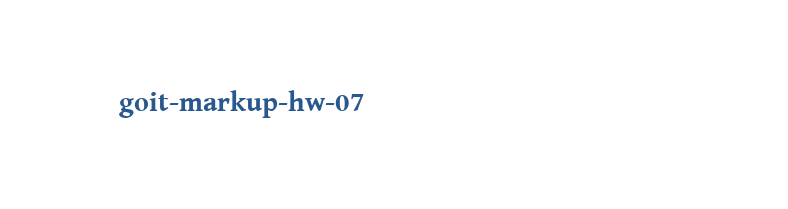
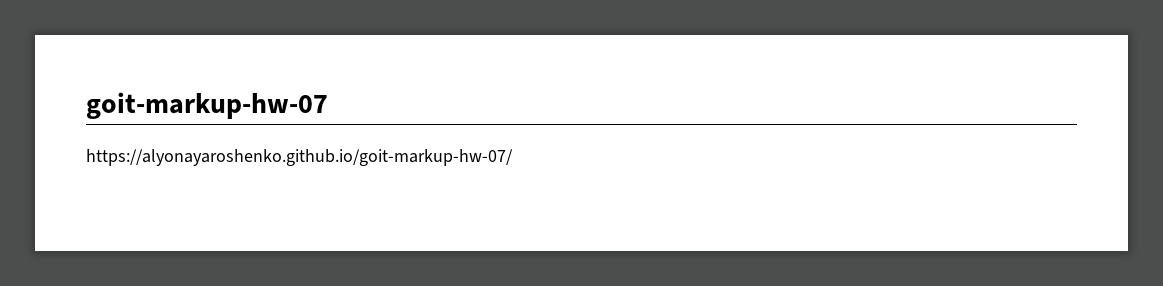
(365, 104) none -> [86,149,513,166] // https://alyonayaroshenko.github.io/goit-markup-hw-07/

